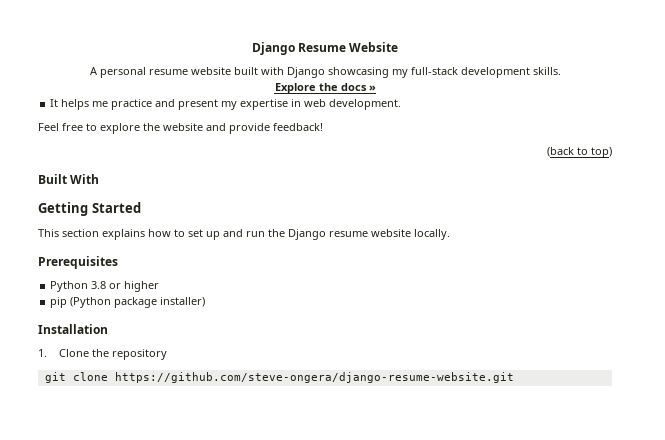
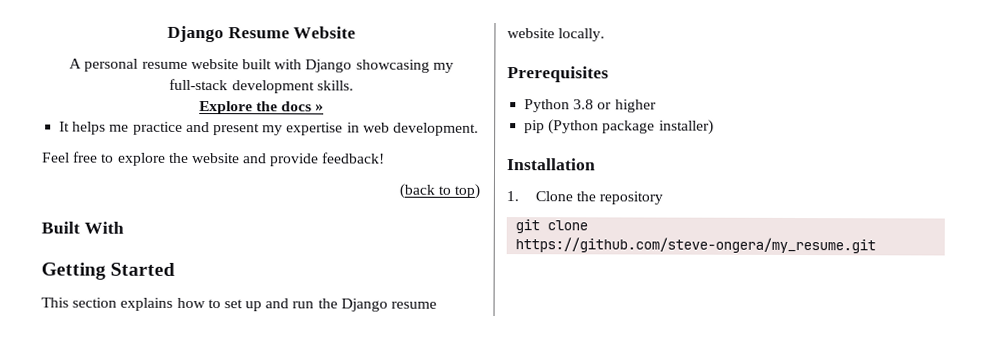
[114,372,514,383] https://github.com/steve-ongera/django-resume-website.git -> [515,237,877,254] https://github.com/steve-ongera/my_resume.git

